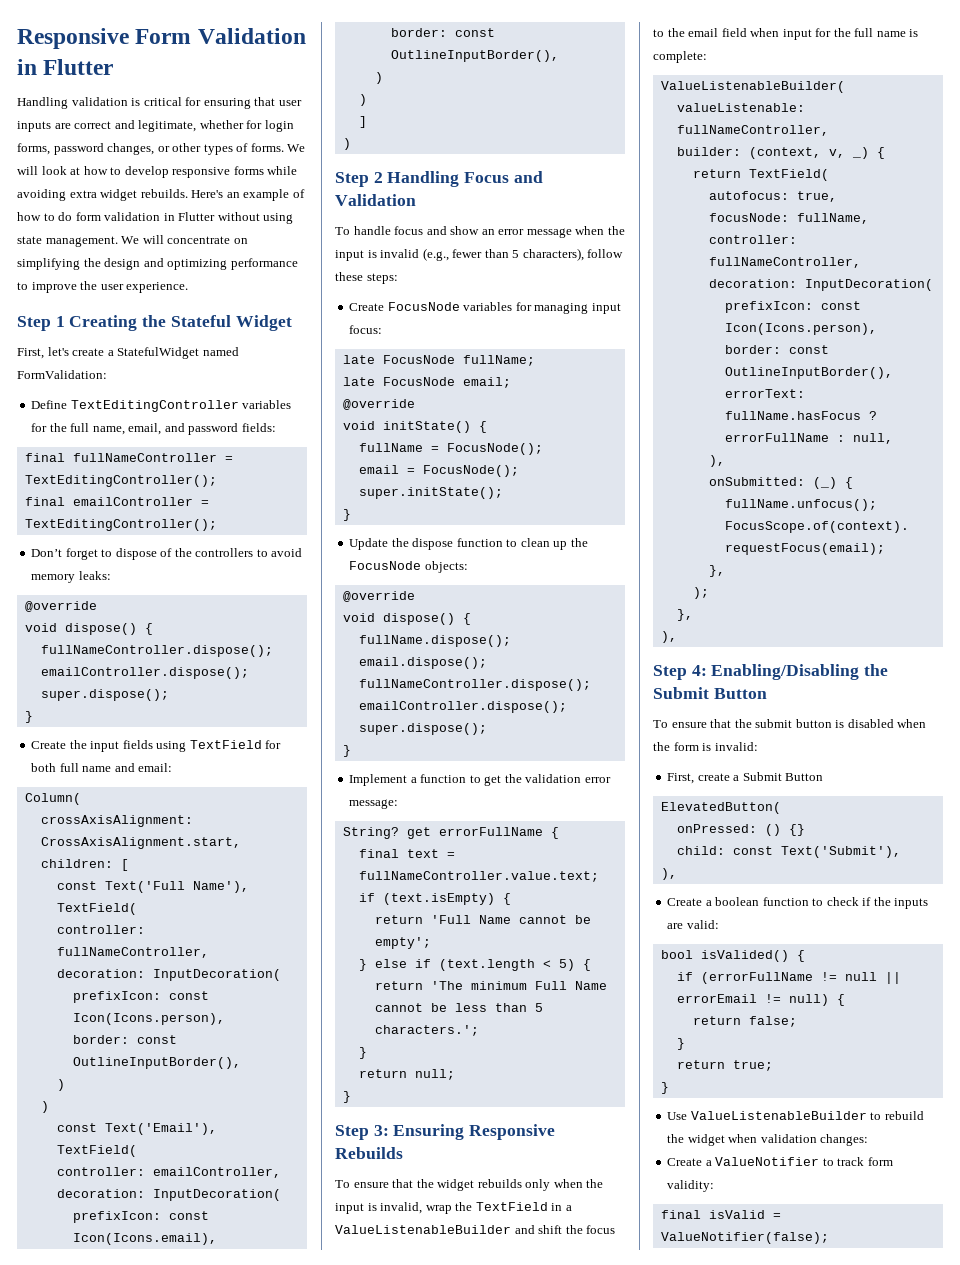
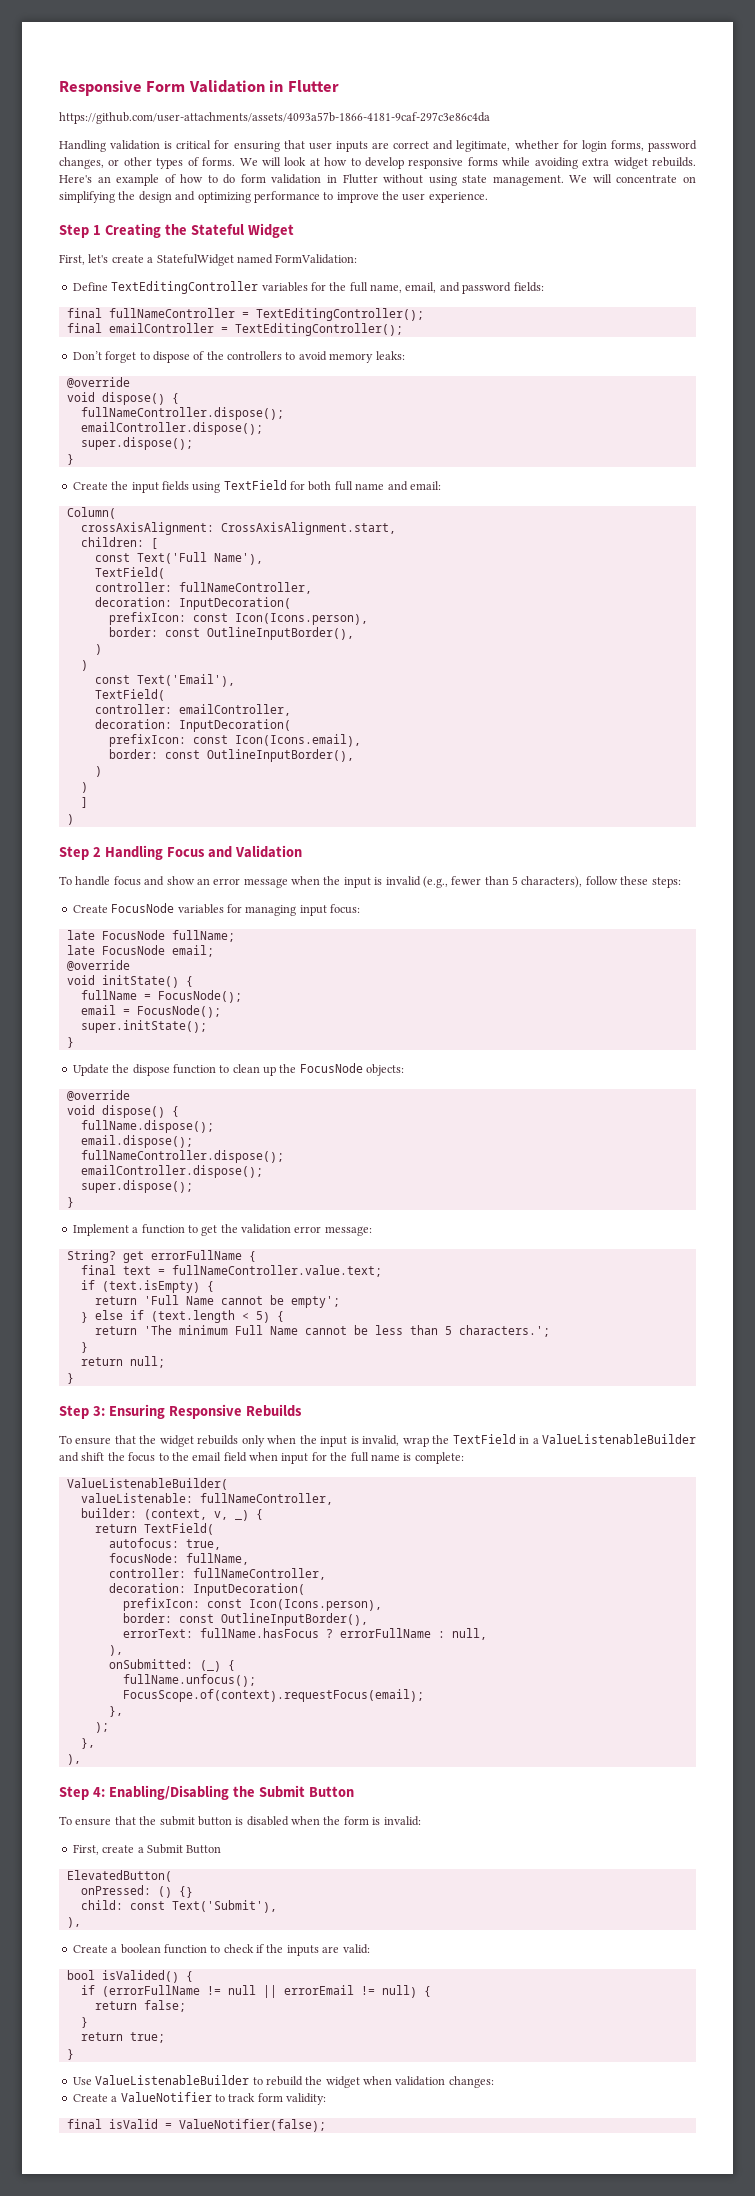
(114, 67) none -> [59,112,490,124] // https://github.com/user-attachments/assets/4093a57b-1866-4181-9caf-297c3e86c4da

